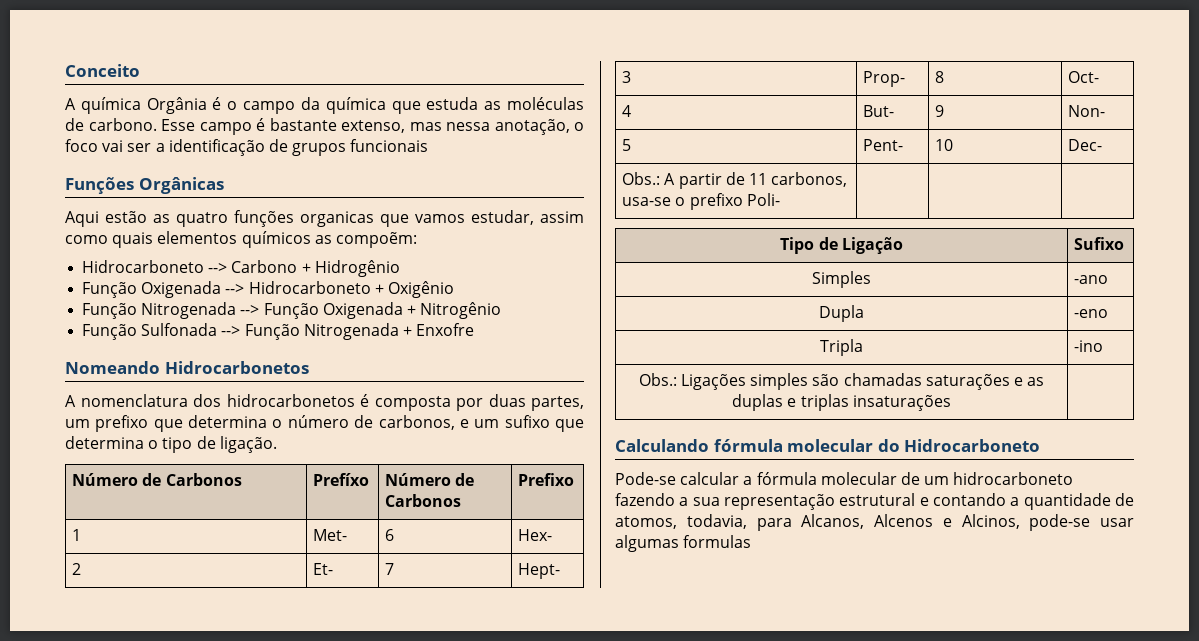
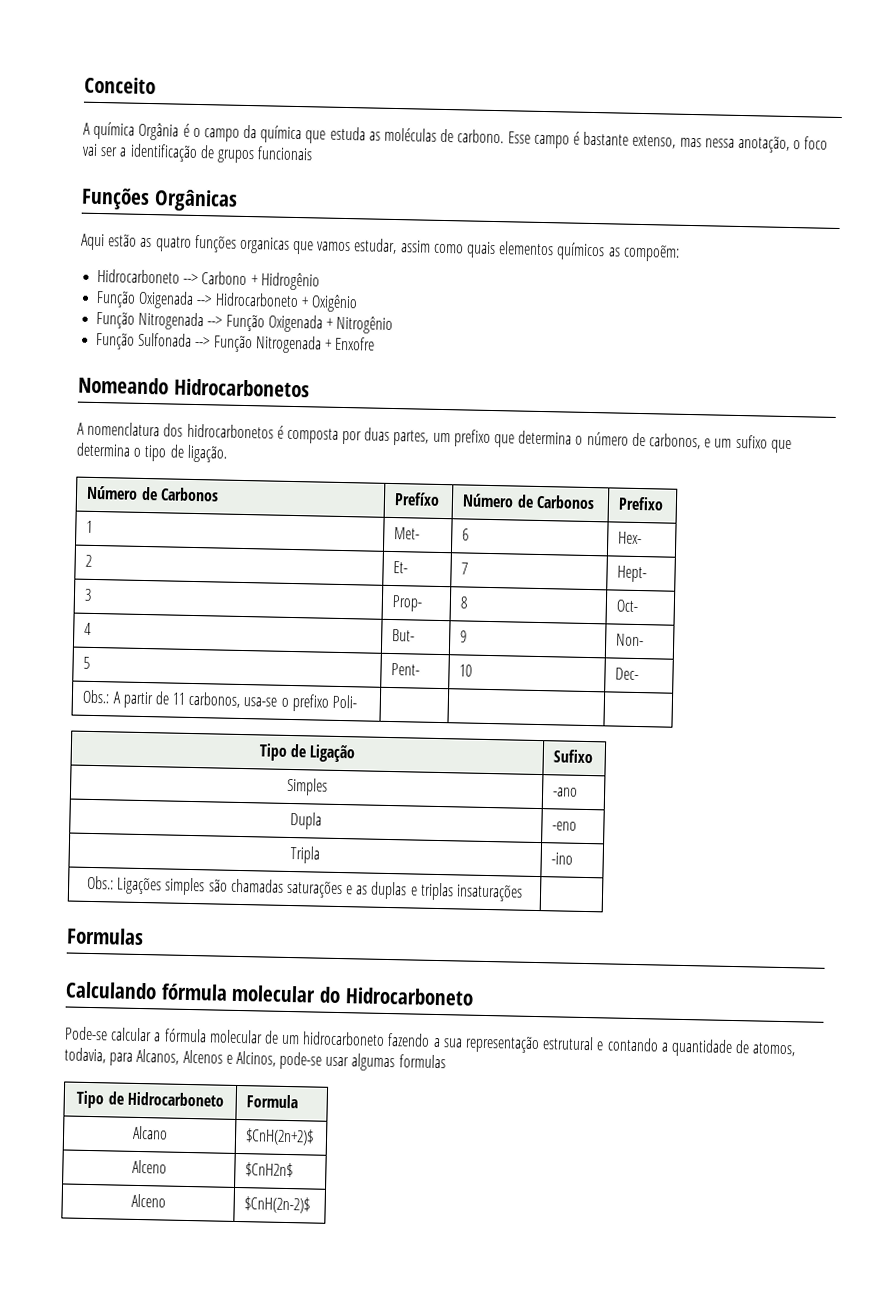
(951, 403) none -> [66,927,144,946] // Formulas
(752, 541) none -> [76,1090,224,1109] [246,1094,299,1109] [131,1125,168,1140] [245,1128,315,1146] [131,1159,167,1174] [245,1162,294,1178] [130,1193,166,1208] [244,1196,311,1214] // Tipo de Hidrocarboneto | Formula // Alcano | $CnH(2n+2)$ // Alceno | $CnH2n$ // Alceno | $CnH(2n-2)$

